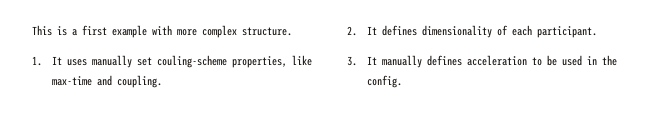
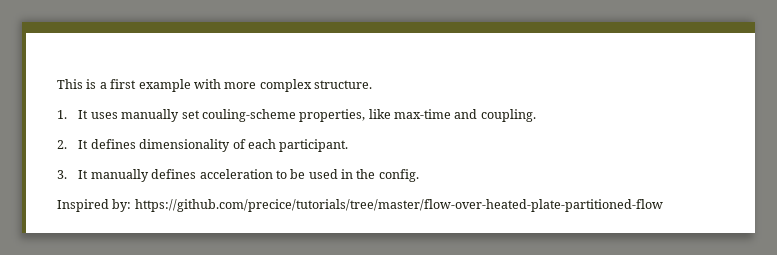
(403, 81) none -> [57,199,663,212] // Inspired by: https://github.com/precice/tutorials/tree/master/flow-over-heated-plate-partitioned-flow

